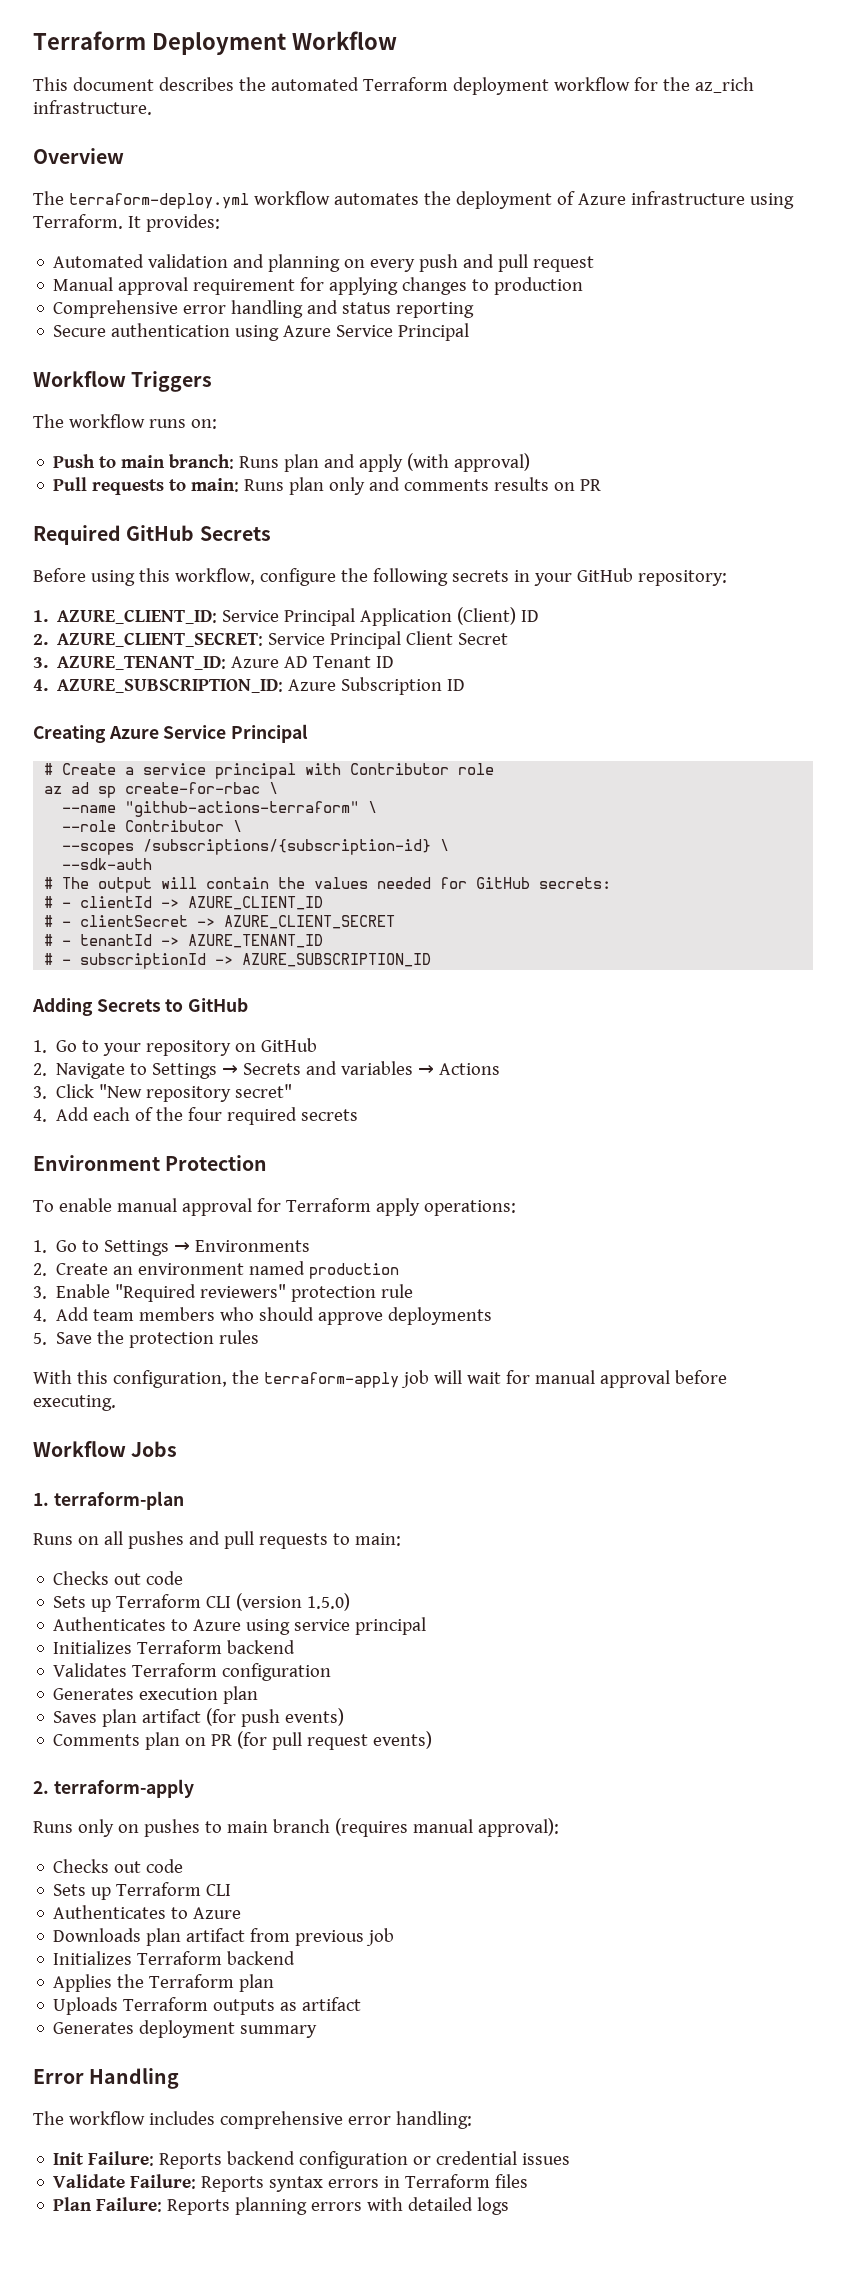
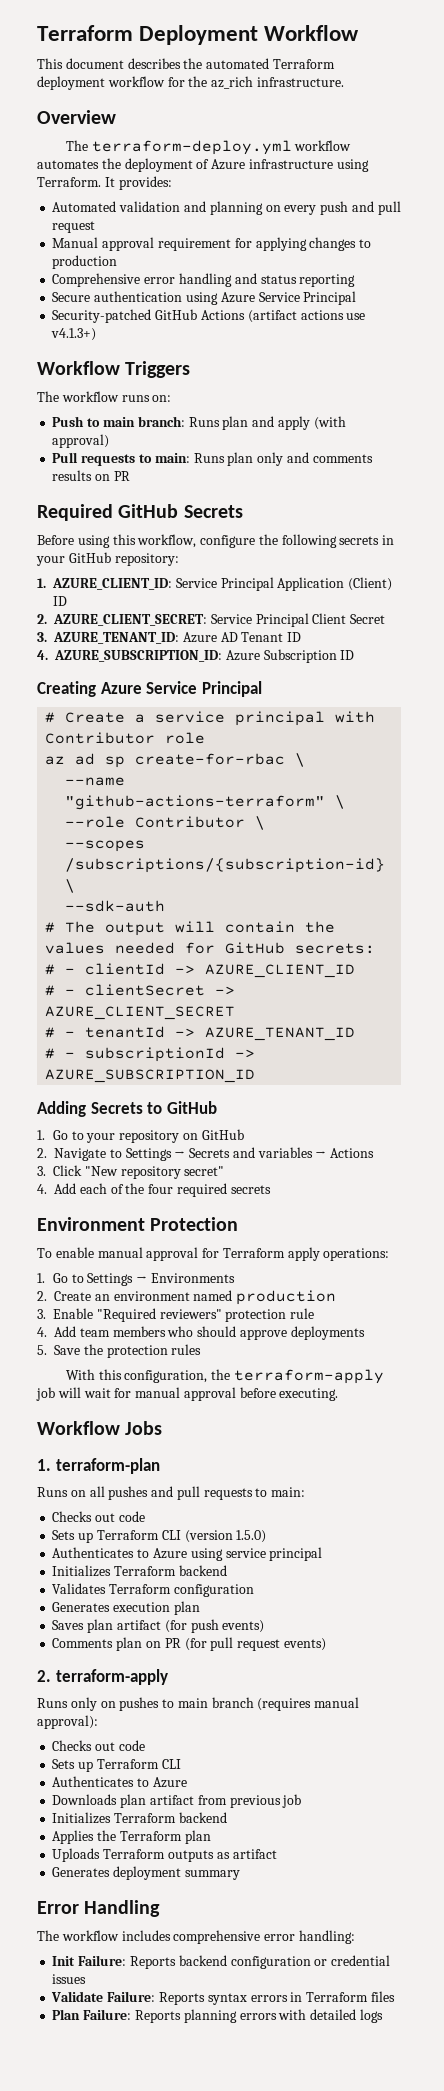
(470, 332) none -> [52,309,366,323] [51,328,97,341] // Security-patched GitHub Actions (artifact actions use v4.1.3+)

